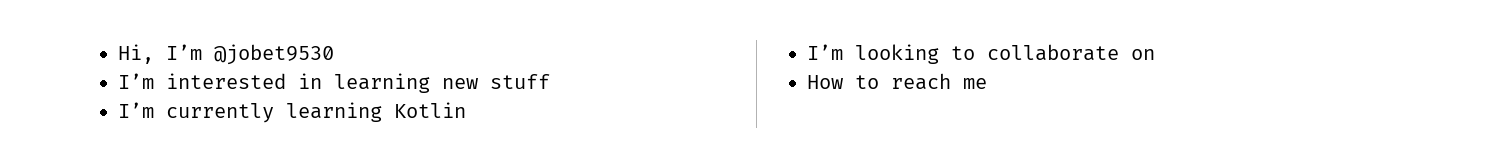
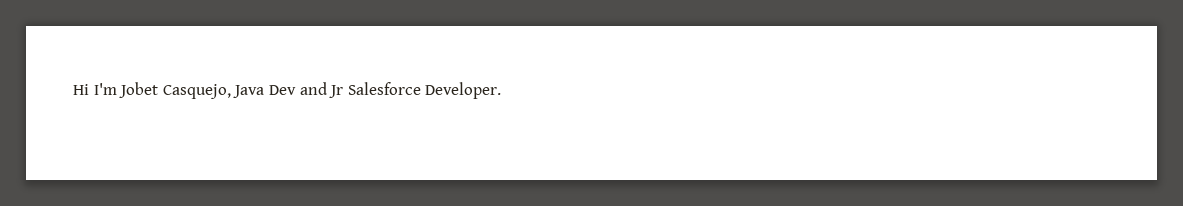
[118,44,334,65] [118,73,550,93] [118,102,466,123] [807,44,1155,64] [807,73,987,90] Hi, I’m @jobet9530 // I’m interested in learning new stuff // I’m currently learning Kotlin // I’m looking to collaborate on // How to reach me -> [73,82,502,99] Hi I'm Jobet Casquejo, Java Dev and Jr Salesforce Developer.

